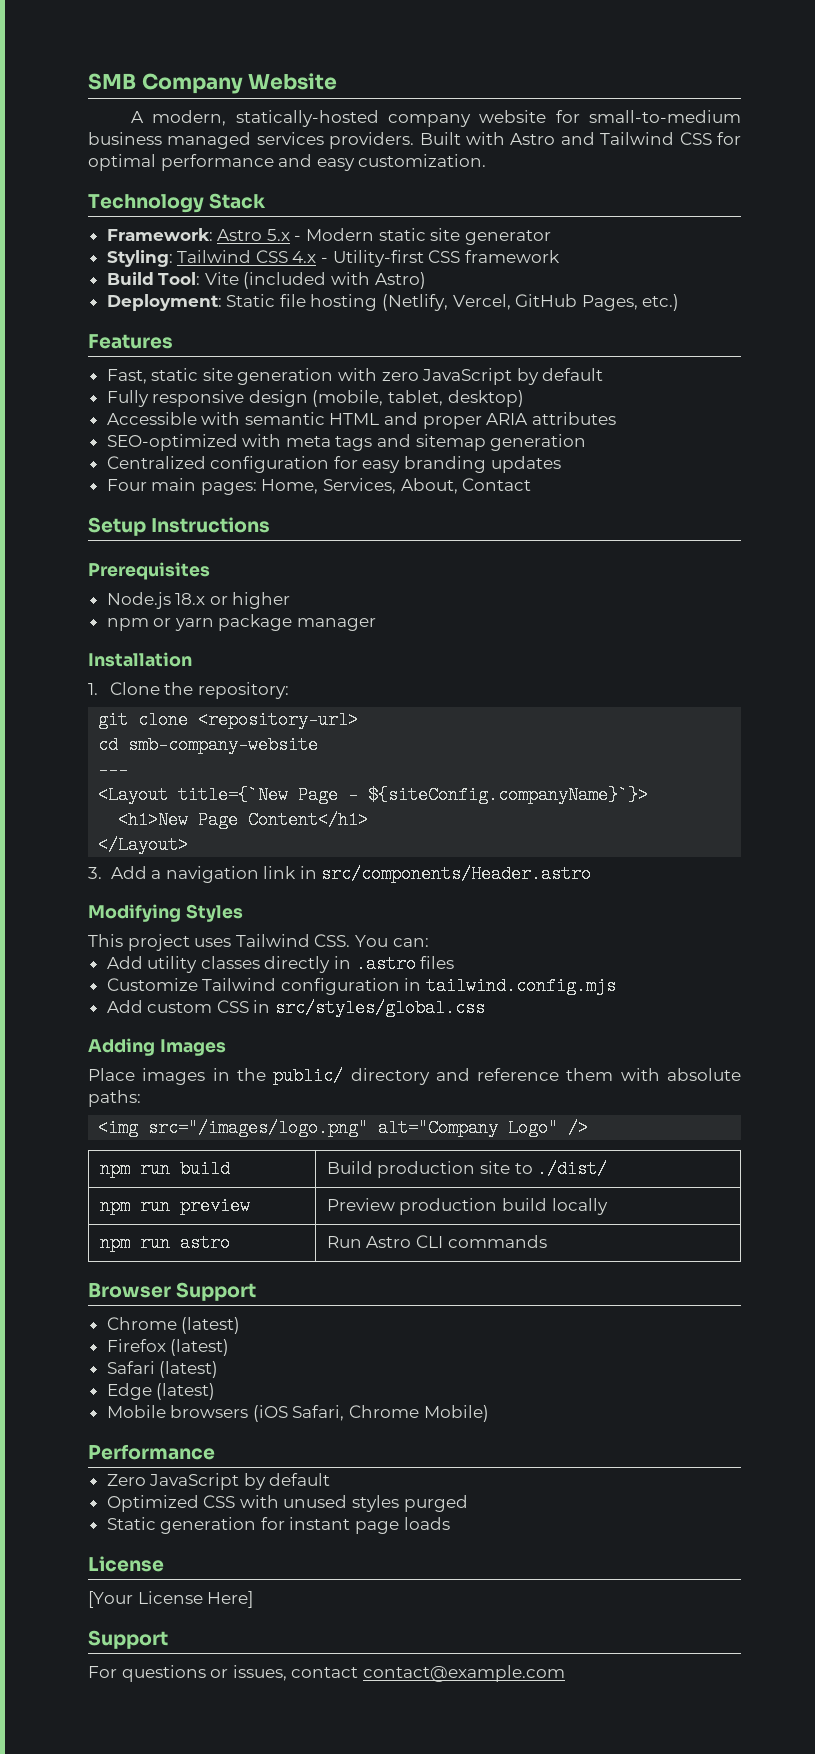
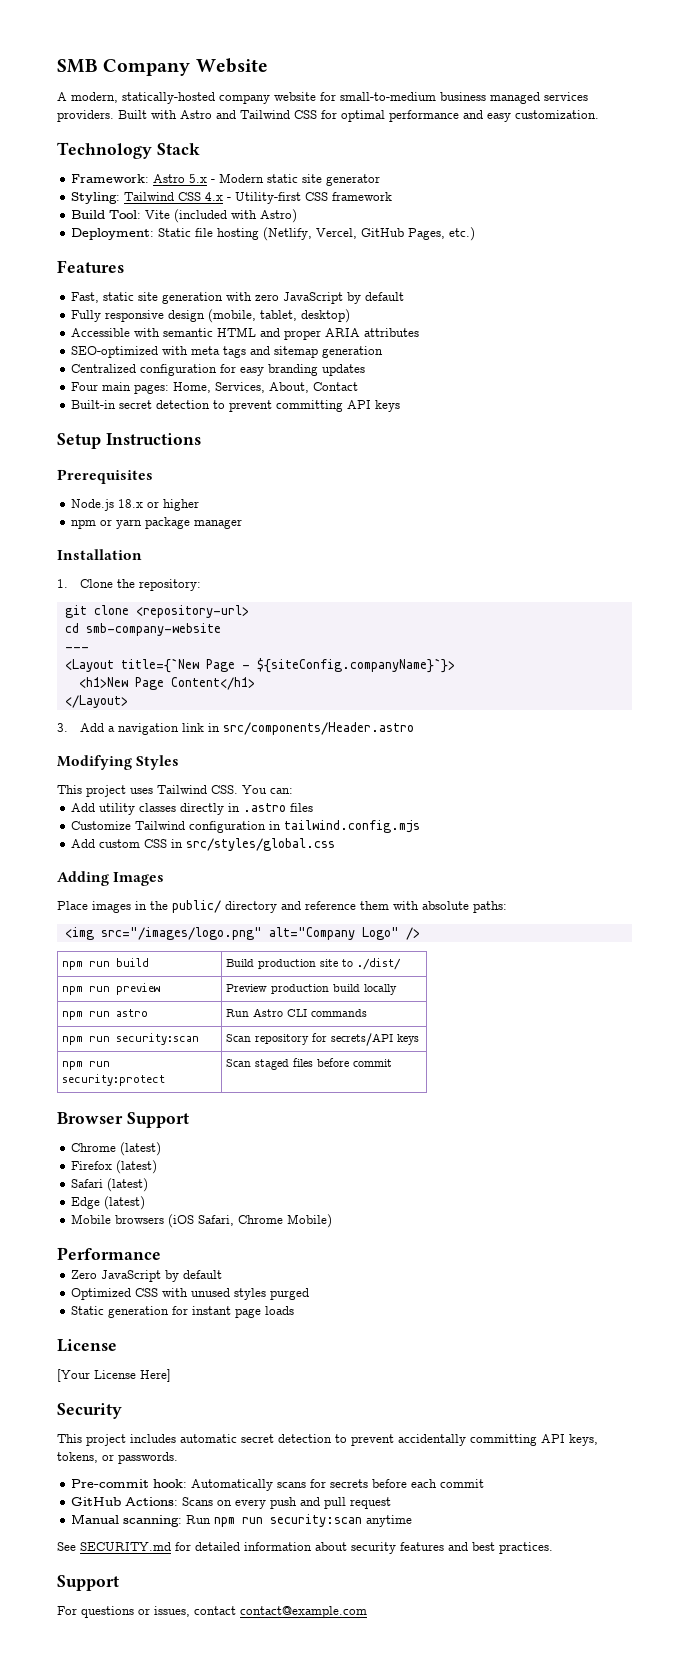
(532, 484) none -> [71,400,401,412] // Built-in secret detection to prevent committing API keys
(547, 1241) none -> [62,1033,200,1045] [226,1033,420,1046] [62,1061,111,1070] [62,1074,166,1086] [226,1058,393,1070] // npm run security:scan | Scan repository for secrets/API keys // npm run security:protect | Scan staged files before commit
(254, 1599) none -> [57,1403,122,1419] [57,1434,598,1446] [57,1452,178,1464] [71,1479,485,1491] [71,1497,392,1509] [71,1514,413,1527] [57,1542,553,1554] // Security // This project includes automatic secret detection to prevent accidentally committing API keys, tokens, or passwords. // Pre-commit hook: Automatically scans for secrets before each commit // GitHub Actions: Scans on every push and pull request // Manual scanning: Run npm run security:scan anytime // See SECURITY.md for detailed information about security features and best practices.

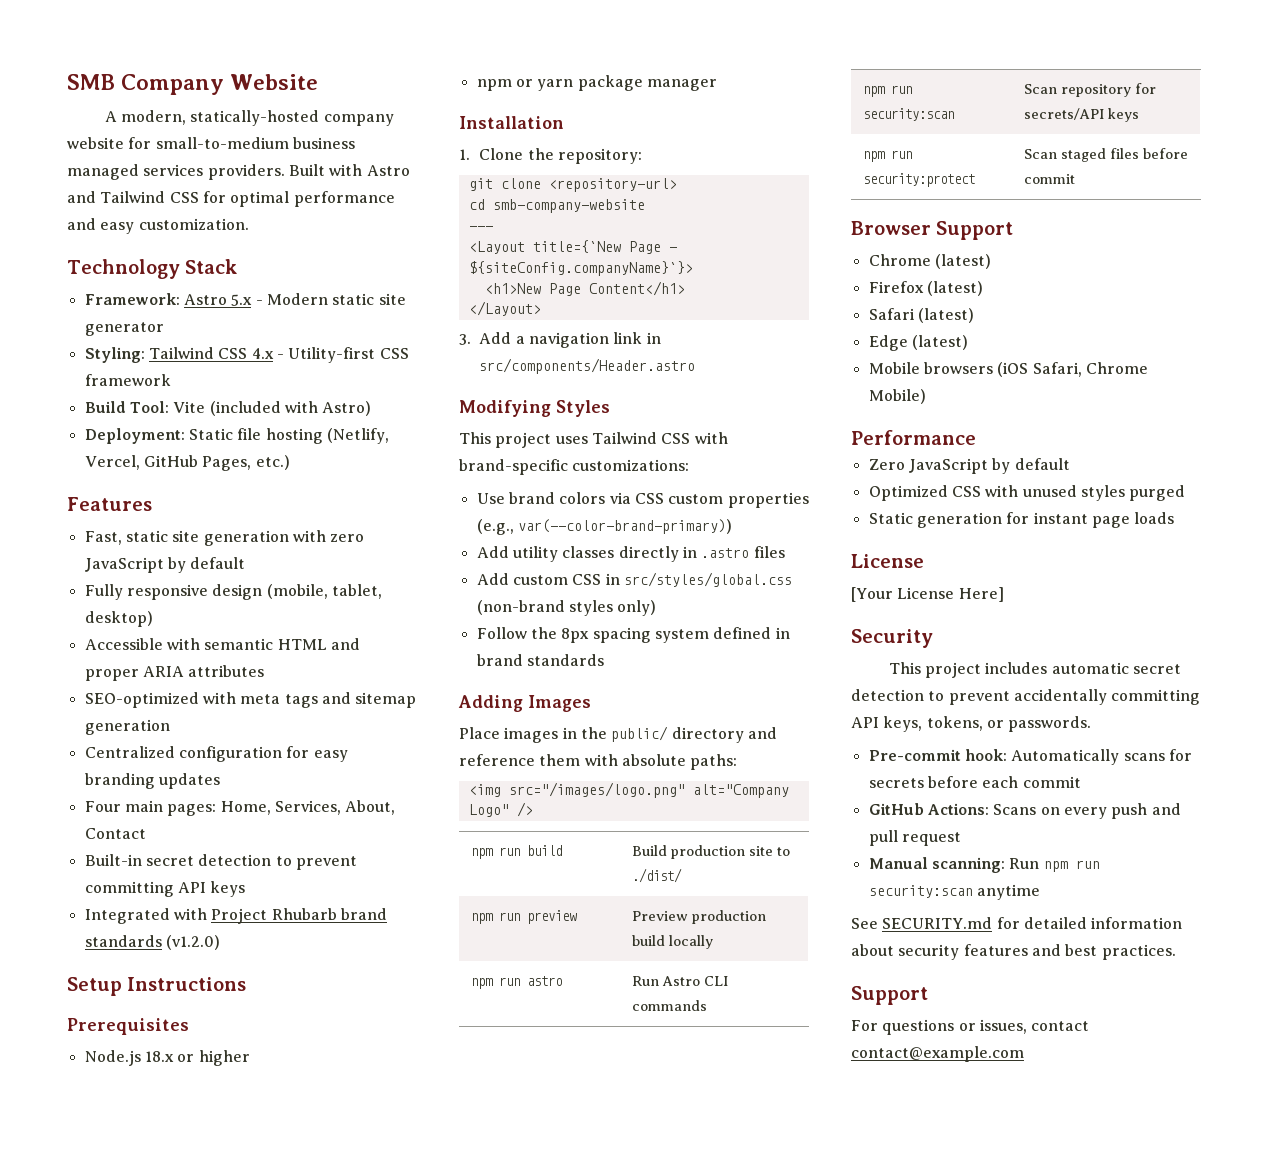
(401, 406) none -> [84,908,387,924] [84,935,220,950] // Integrated with Project Rhubarb brand standards (v1.2.0)
[211,785,293,794] CSS. You can: -> [661,432,728,444] [459,459,690,475] [476,492,809,508] [476,519,732,535] CSS with brand-specific customizations: // Use brand colors via CSS custom properties (e.g., var(--color-brand-primary))
[71,820,421,833] // Customize Tailwind configuration in tailwind.config.mjs -> (785, 552) none
(336, 844) none -> [476,600,657,616] [476,627,790,643] [476,654,604,666] (non-brand styles only) // Follow the 8px spacing system defined in brand standards

